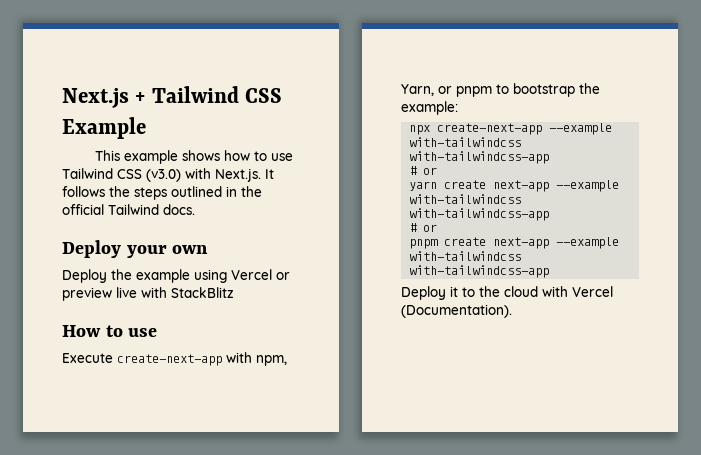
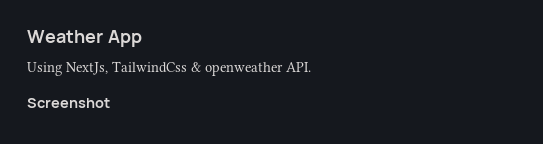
[62,86,283,108] [62,117,146,139] [95,150,294,164] [62,168,274,182] [62,186,262,200] [62,204,195,215] [62,240,209,258] [62,269,290,283] [62,287,234,301] [62,325,158,337] [62,352,287,366] [401,83,600,97] [401,101,458,115] [409,123,613,135] [409,137,522,147] [409,151,550,164] [409,166,438,175] [409,180,620,192] [409,194,522,204] [409,208,550,221] [409,223,438,232] [409,237,620,249] [409,251,522,261] [409,265,550,278] [401,286,613,300] [401,304,512,318] Next.js + Tailwind CSS Example // This example shows how to use Tailwind CSS (v3.0) with Next.js. It follows the steps outlined in the official Tailwind docs. // Deploy your own // Deploy the example using Vercel or preview live with StackBlitz // How to use // Execute create-next-app with npm, Yarn, or pnpm to bootstrap the example: // npx create-next-app --example with-tailwindcss with-tailwindcss-app // # or // yarn create next-app --example with-tailwindcss with-tailwindcss-app // # or // pnpm create next-app --example with-tailwindcss with-tailwindcss-app // Deploy it to the cloud with Vercel (Documentation). -> [27,30,142,47] [27,61,311,76] [27,98,110,108] Weather App // Using NextJs, TailwindCss & openweather API. // Screenshot

